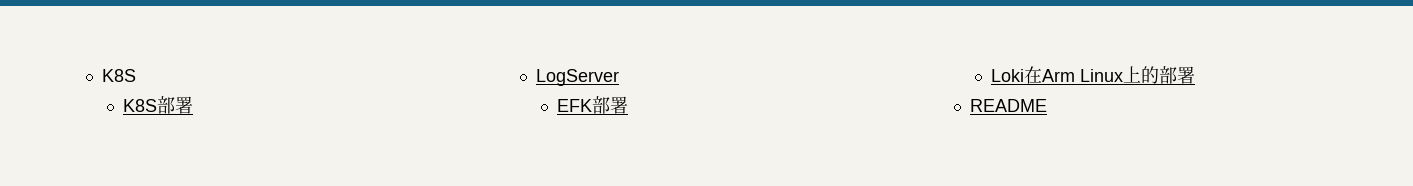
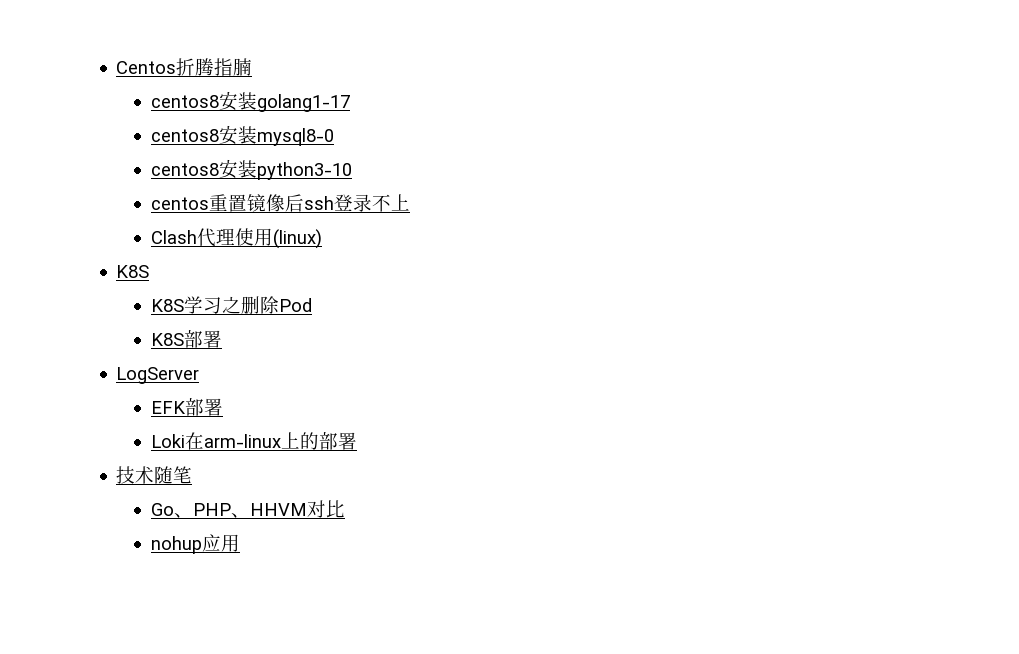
[101,69,136,82] K8S -> [116,58,253,76] [150,91,350,112] [150,125,334,146] [150,159,352,180] [150,194,410,212] [150,228,322,249] [116,265,150,278] [150,296,312,314] Centos折腾指腩 // centos8安装golang1-17 // centos8安装mysql8-0 // centos8安装python3-10 // centos重置镜像后ssh登录不上 // Clash代理使用(linux) // K8S // K8S学习之删除Pod
[1042,69,1124,82] Arm Linux -> [203,434,281,448] arm-linux
[969,99,1047,112] README -> [116,466,193,484] [150,500,345,518] [150,534,240,554] 技术随笔 // Go、PHP、HHVM对比 // nohup应用

